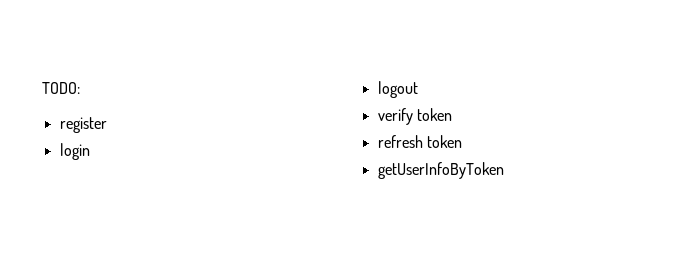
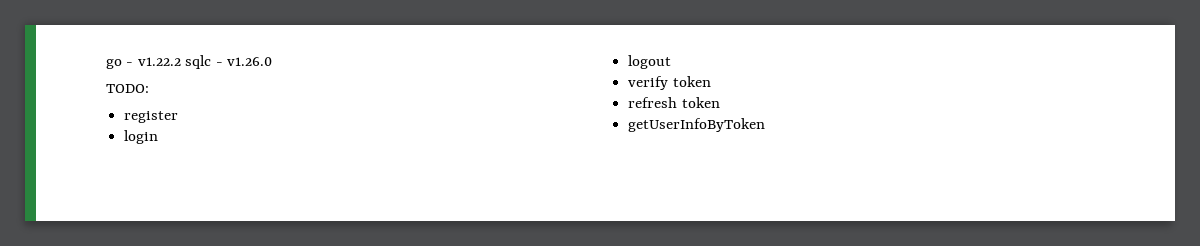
(42, 88) none -> [106,55,273,69] go - v1.22.2 sqlc - v1.26.0 //

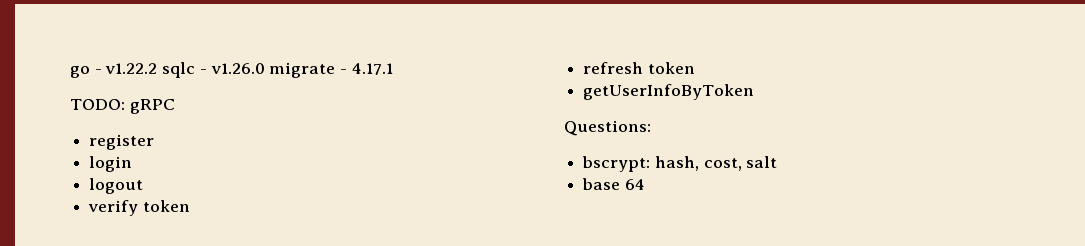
(273, 61) none -> [269,62,393,78] migrate - 4.17.1
(149, 88) none -> [129,99,175,114] gRPC
(766, 125) none -> [564,120,651,136] [582,156,778,172] [582,178,645,190] // Questions: // bscrypt: hash, cost, salt // base 64

